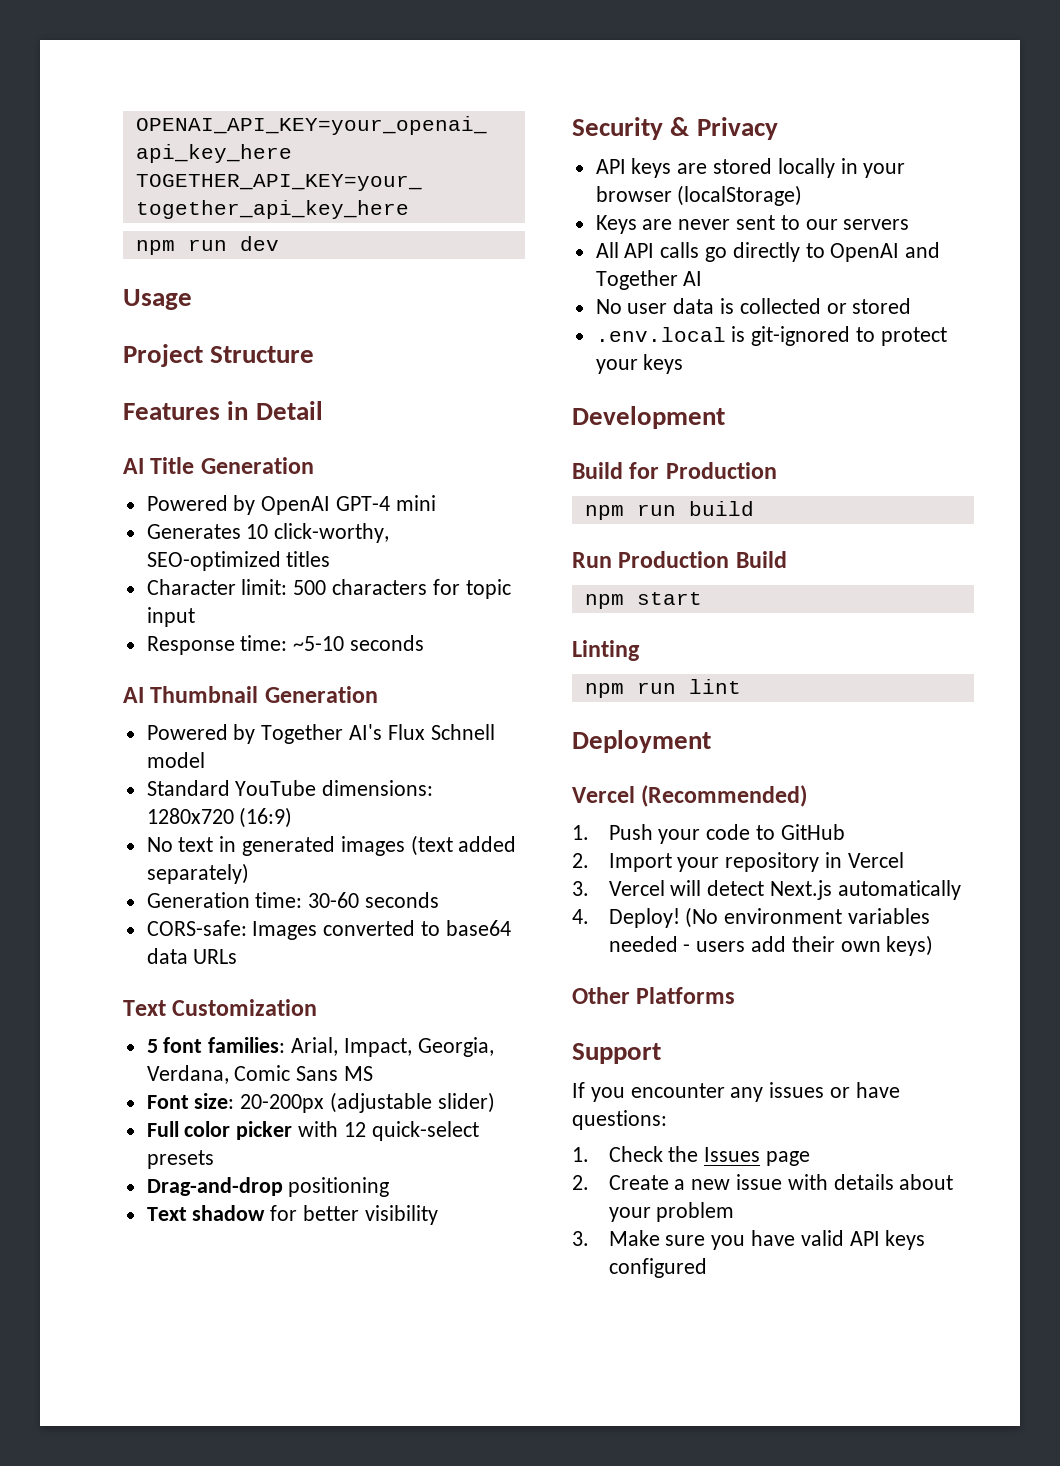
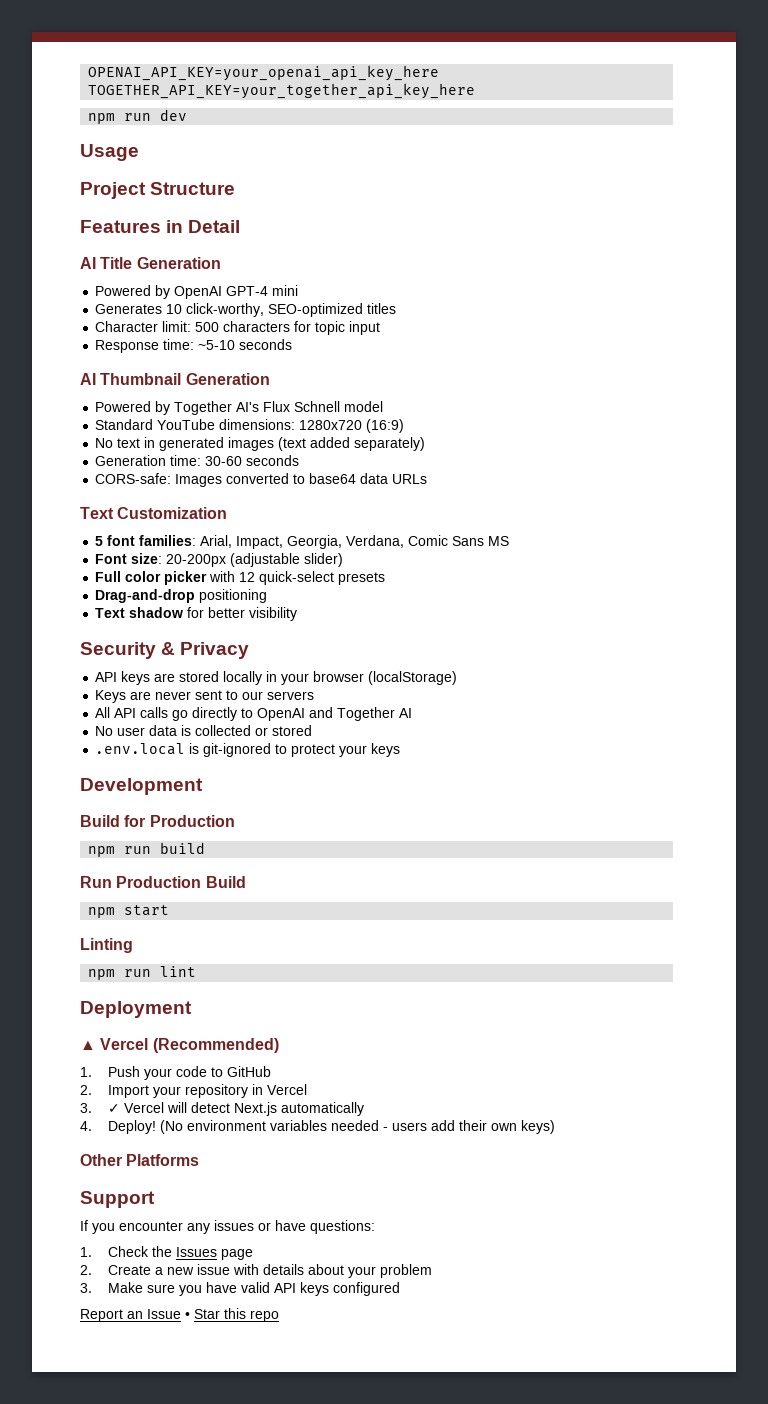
(711, 741) none -> [80,1040,96,1050] ▲
(589, 888) none -> [107,1104,120,1113] ✓
(707, 1268) none -> [80,1308,279,1322] // Report an Issue • Star this repo

